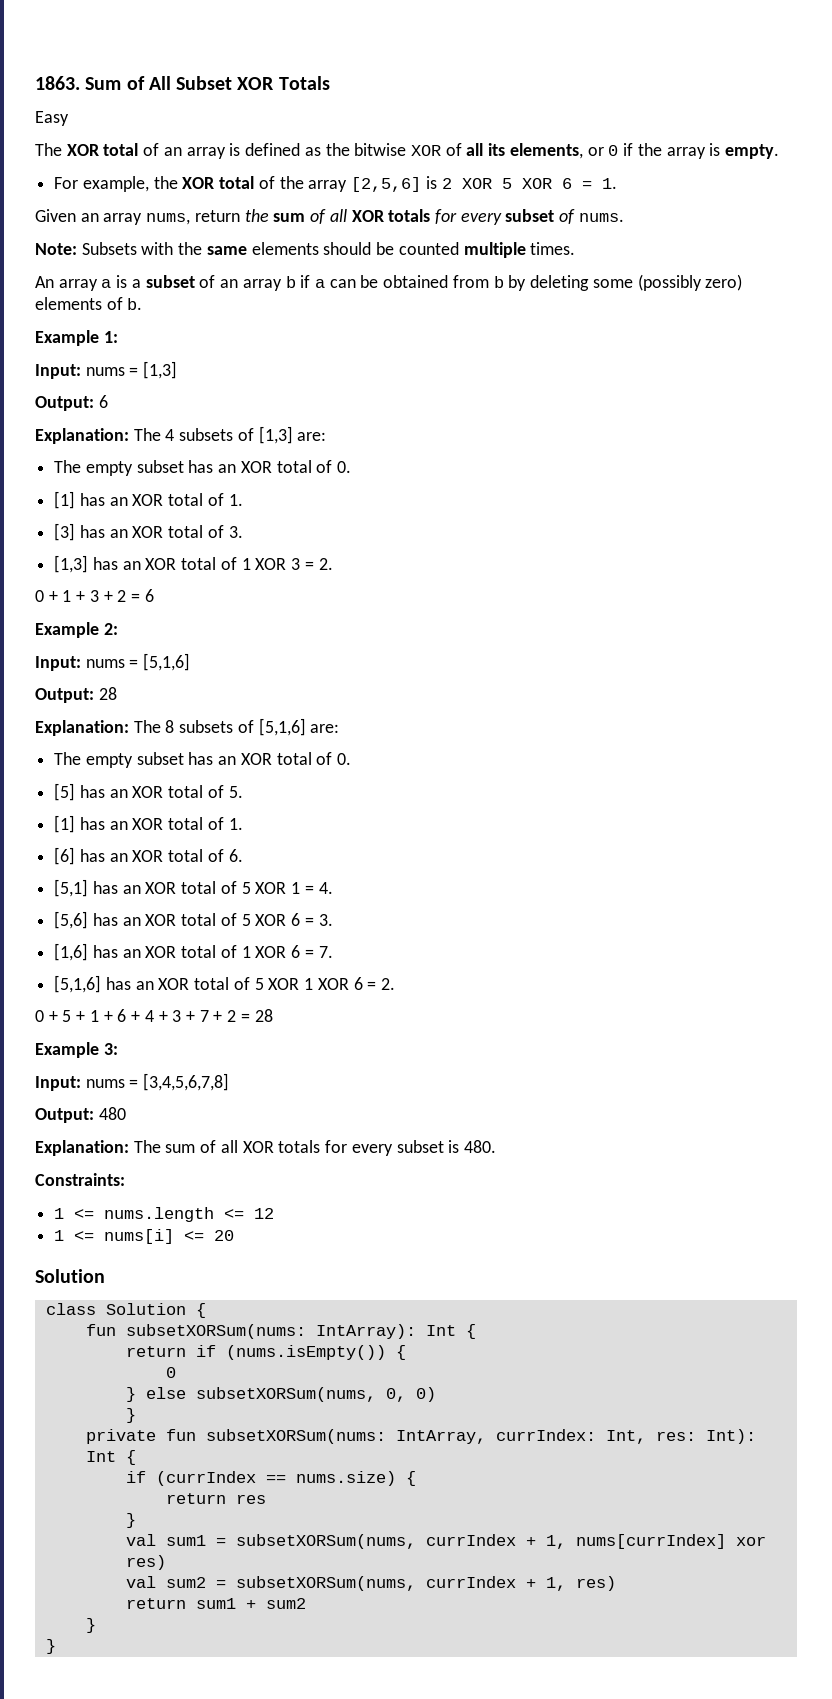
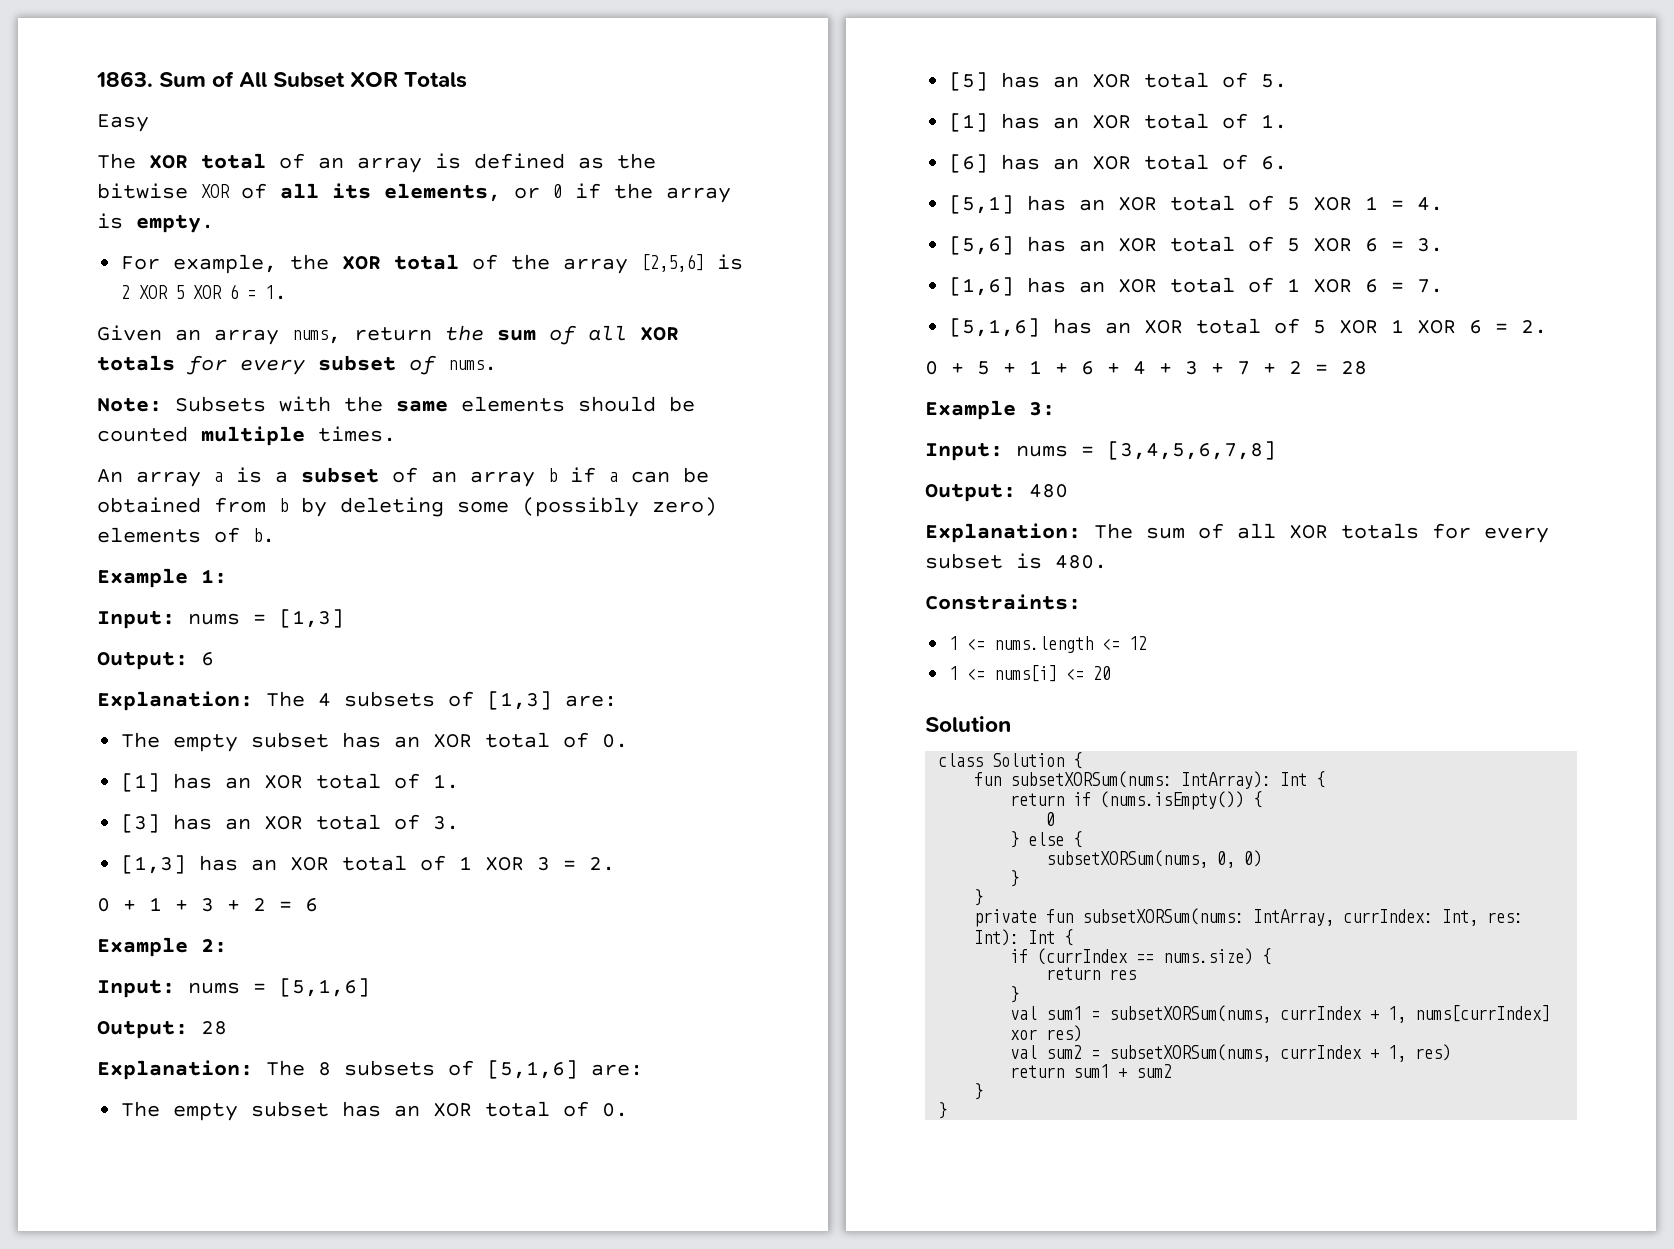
(186, 1393) none -> [1073,831,1083,848] { //
(136, 1415) none -> [974,889,984,906] // }

